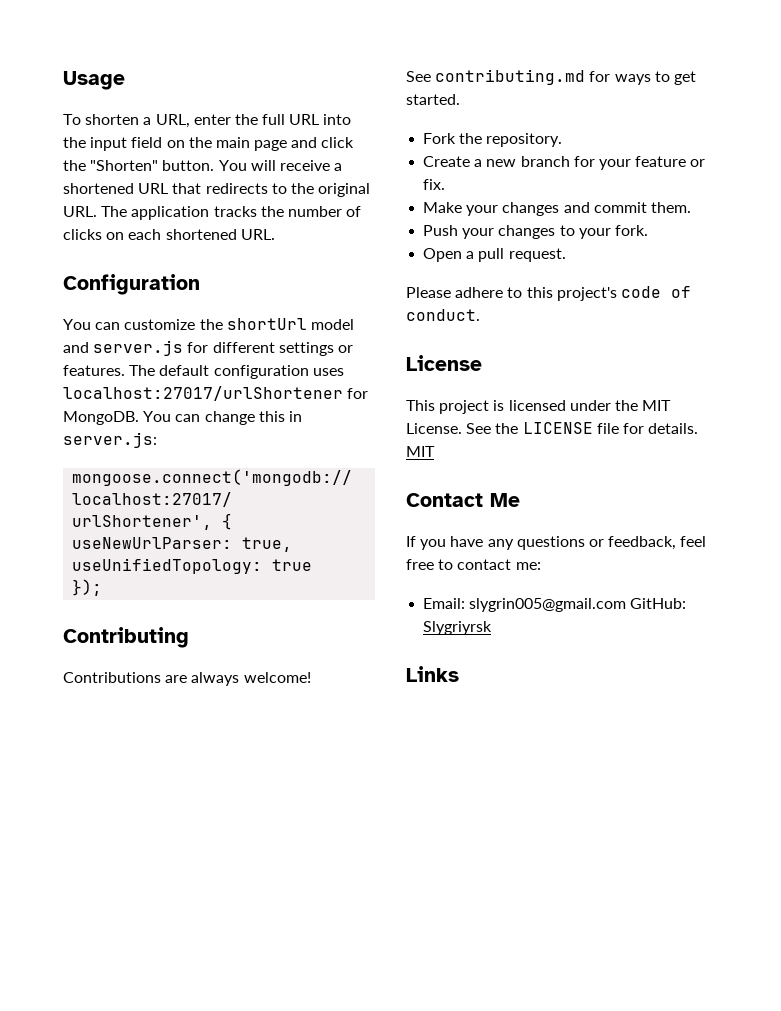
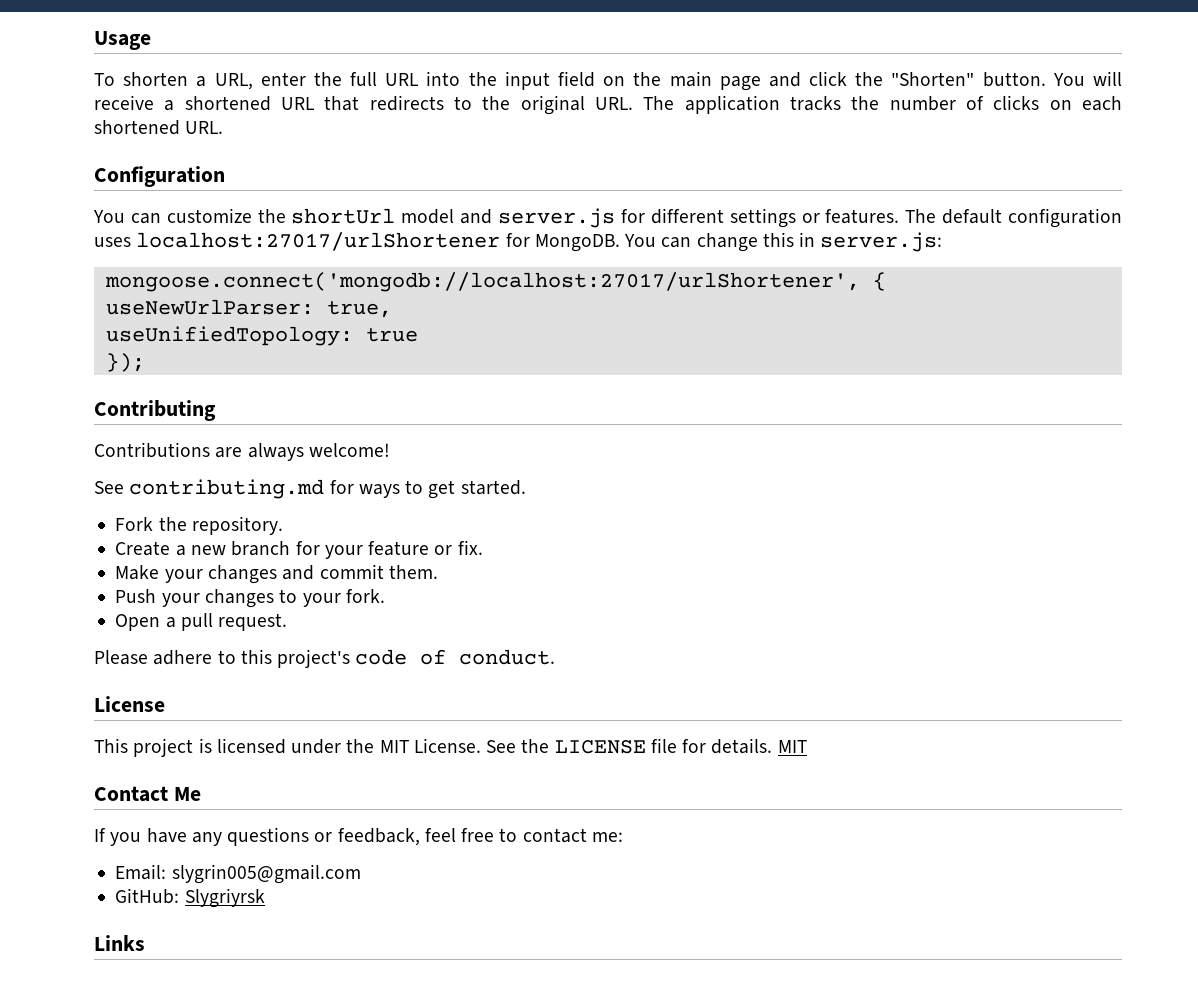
(627, 605) none -> (361, 874) //

